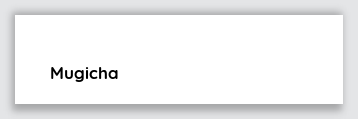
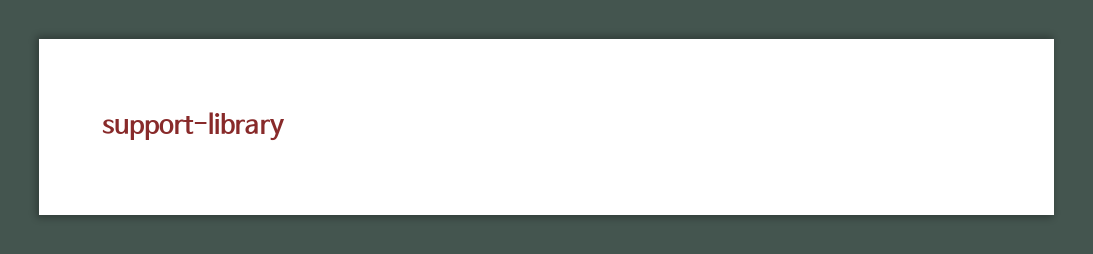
[50,67,119,82] Mugicha -> [102,112,285,141] support-library

